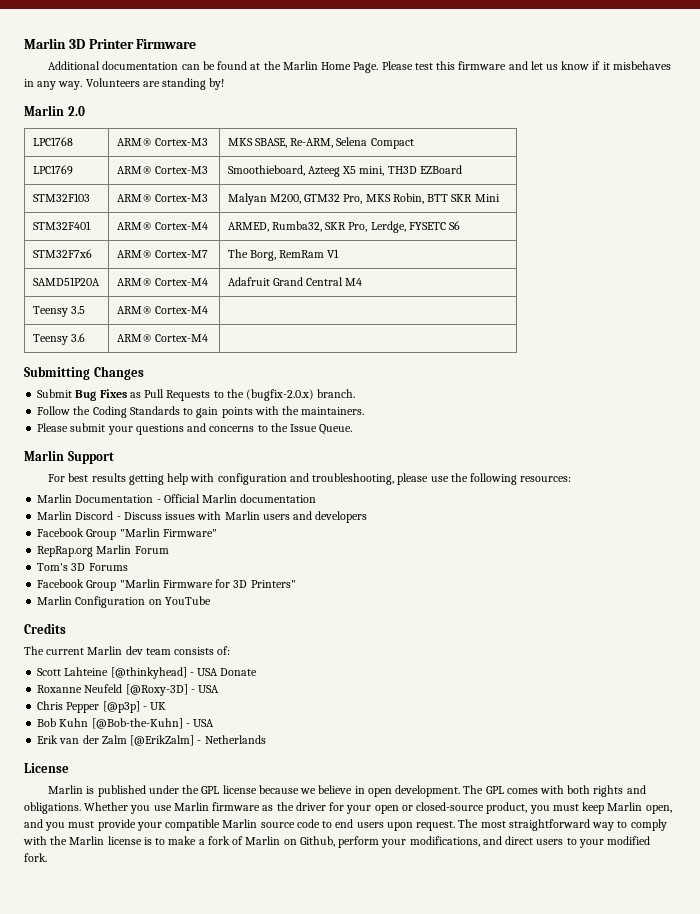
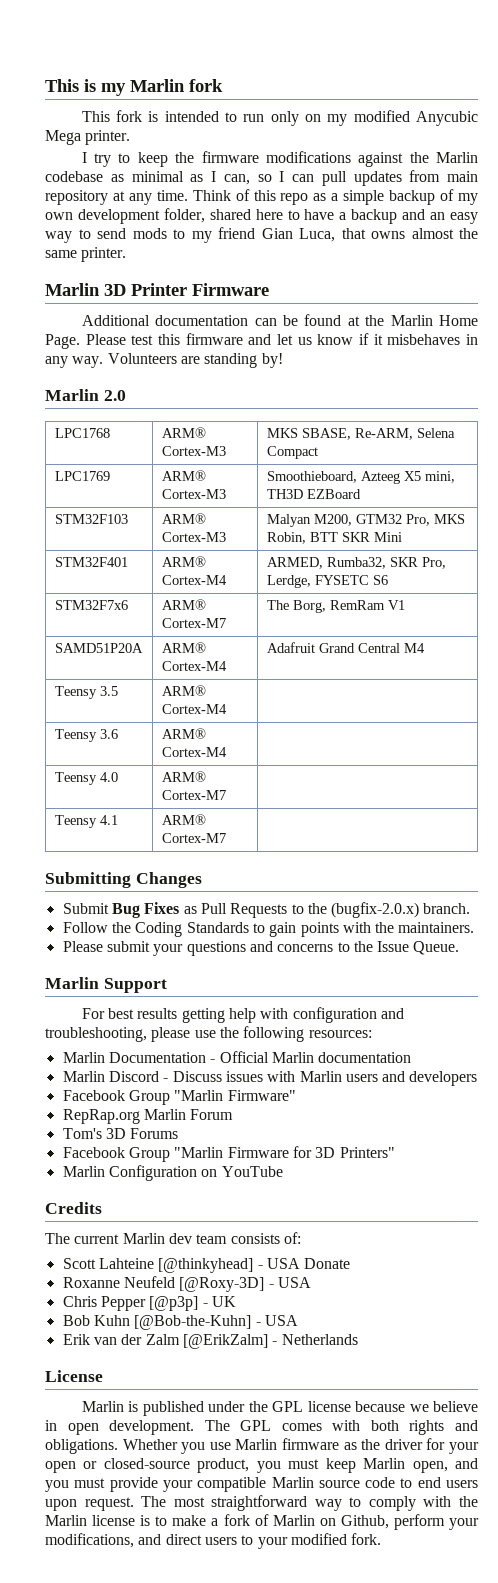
(24, 43) none -> [45,79,223,96] [81,110,478,126] [45,130,131,145] [81,151,478,167] [45,170,478,186] [45,189,478,205] [45,208,479,224] [45,227,478,243] [45,247,127,262] This is my Marlin fork // This fork is intended to run only on my modified Anycubic Mega printer. // I try to keep the firmware modifications against the Marlin codebase as minimal as I can, so I can pull updates from main repository at any time. Think of this repo as a simple backup of my own development folder, shared here to have a backup and an easy way to send mods to my friend Gian Luca, that owns almost the same printer. //
(208, 338) none -> [54,772,118,785] [161,771,206,782] [161,790,226,800] [54,815,118,828] [161,814,206,825] [161,833,226,843] // Teensy 4.0 | ARM® Cortex-M7 | // Teensy 4.1 | ARM® Cortex-M7 |

